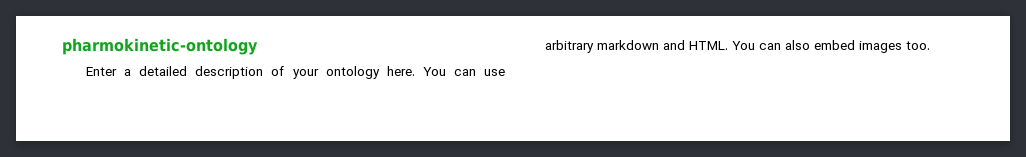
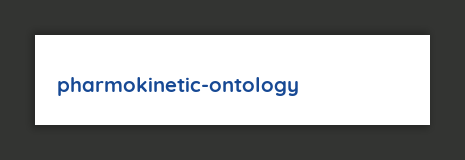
[86,66,505,79] [545,40,930,53] // Enter a detailed description of your ontology here. You can use arbitrary markdown and HTML. You can also embed images too. -> (299, 86) none

